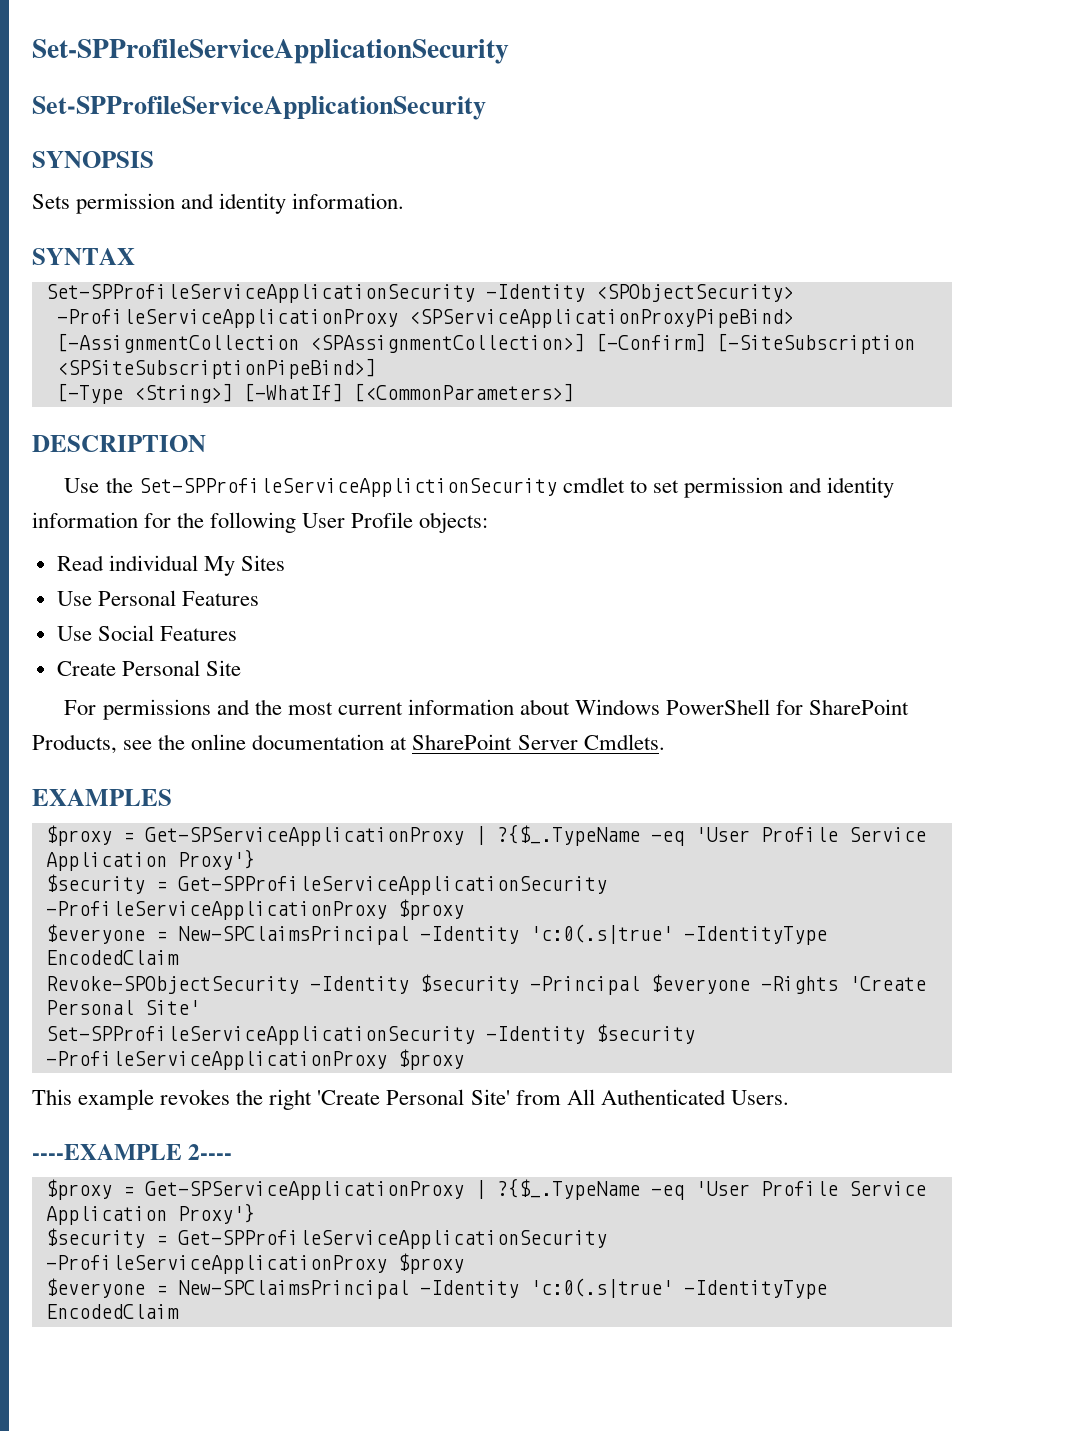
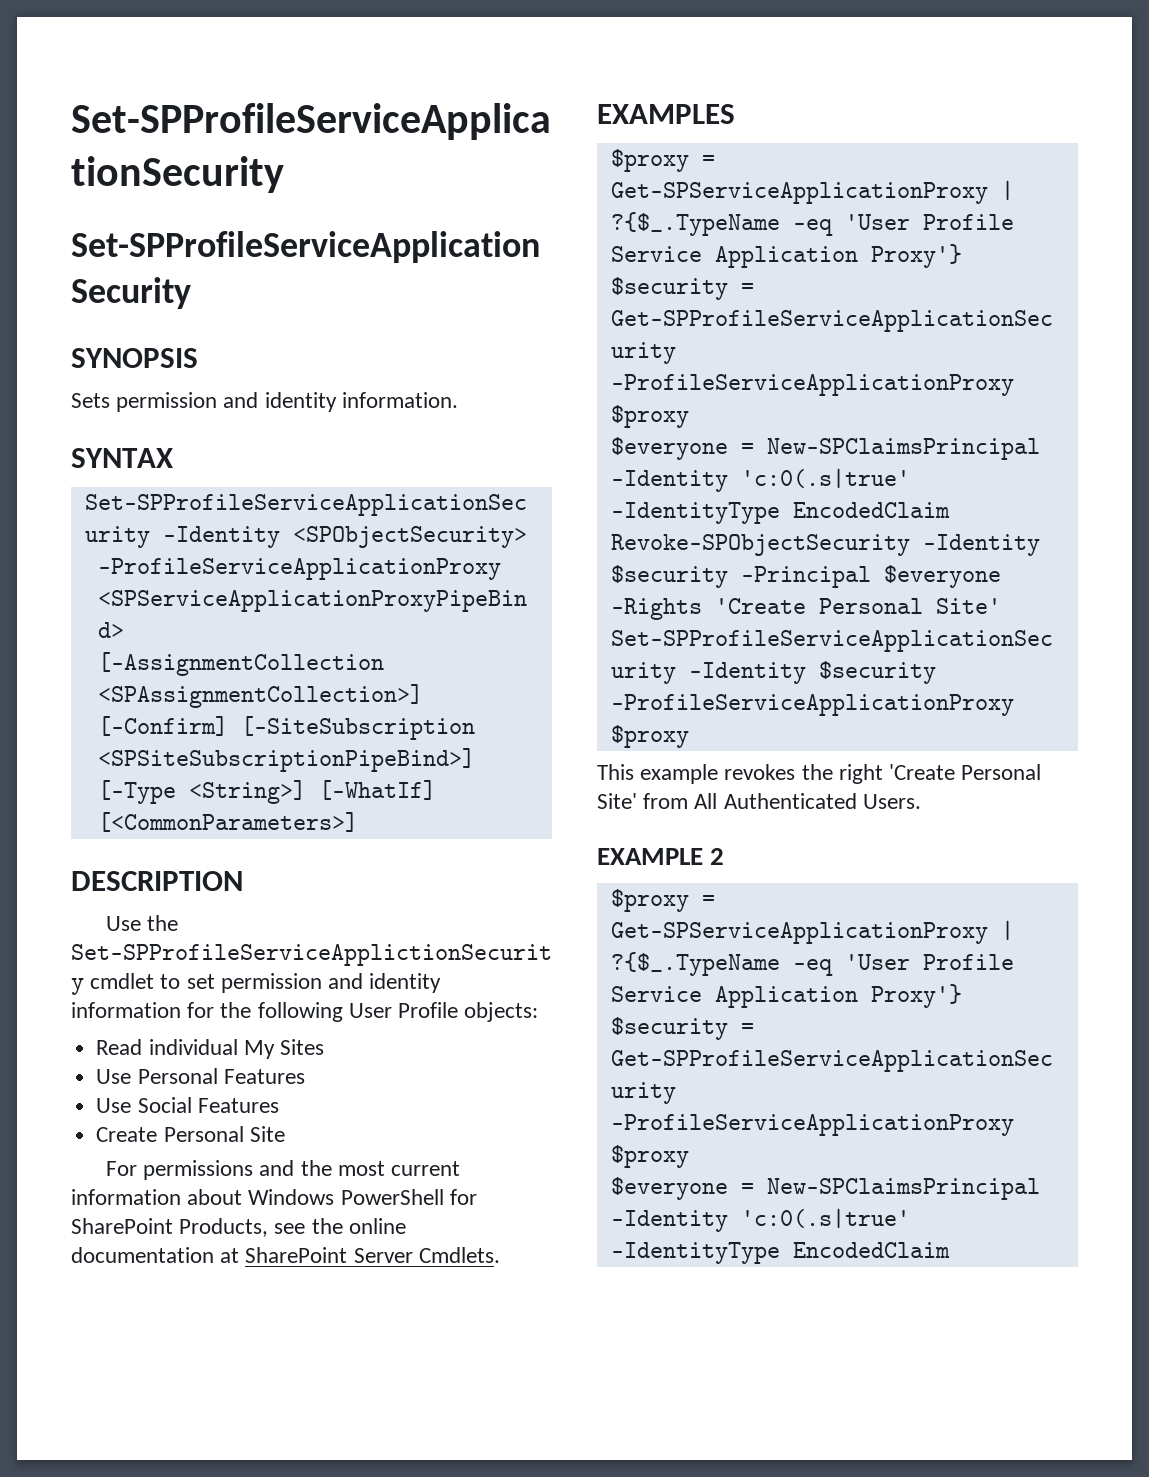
[32,1144,233,1160] ----EXAMPLE 2---- -> [597,848,725,865] EXAMPLE 2

